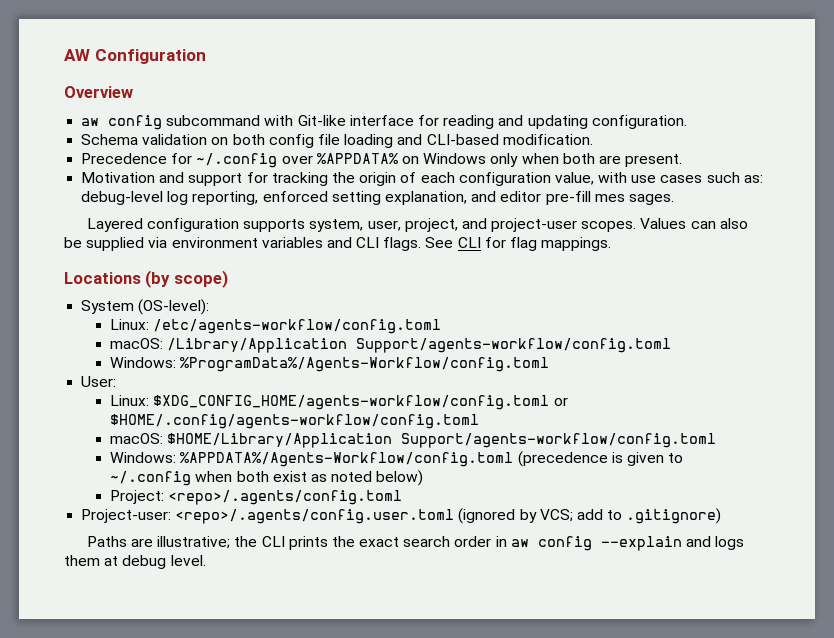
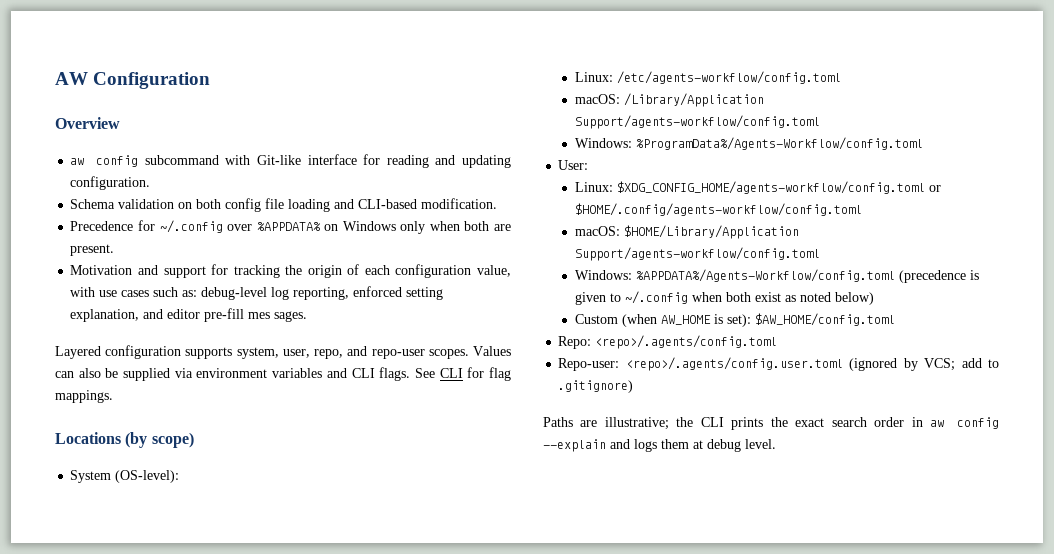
[404,218,578,232] project, and project-user -> [314,346,425,359] repo, and repo-user
[110,490,165,504] Project: -> [574,313,895,327] [558,336,592,349] Custom (when AW_HOME is set): $AW_HOME/config.toml // Repo:
[81,509,172,523] Project‑user: -> [558,358,620,371] Repo‑user:

